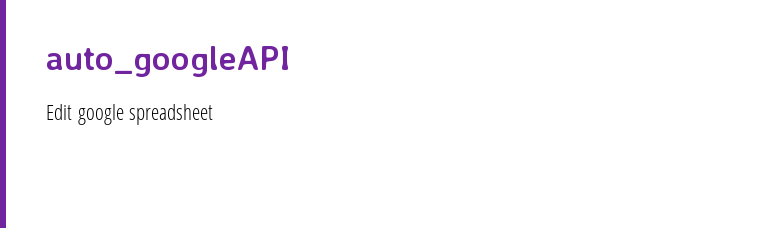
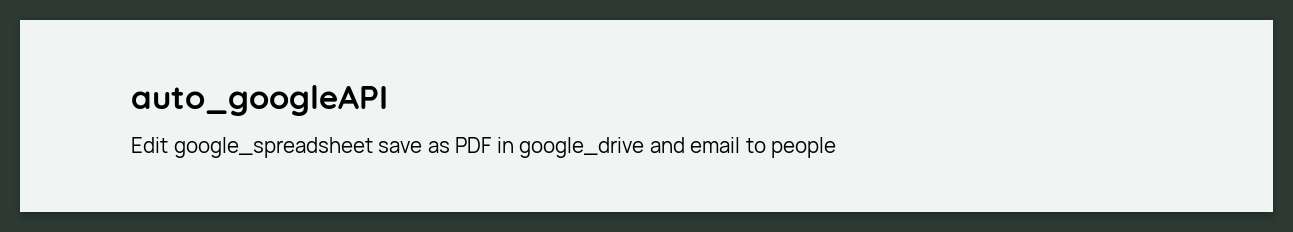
[77,104,214,125] google spreadsheet -> [173,137,837,158] google_spreadsheet save as PDF in google_drive and email to people

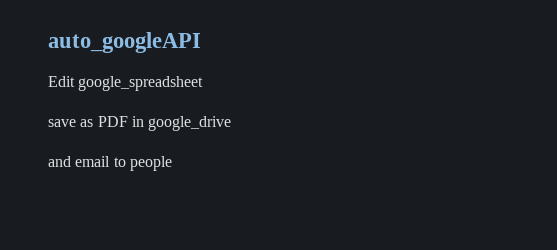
(373, 147) none -> (204, 83) //
(645, 147) none -> (232, 123) //

